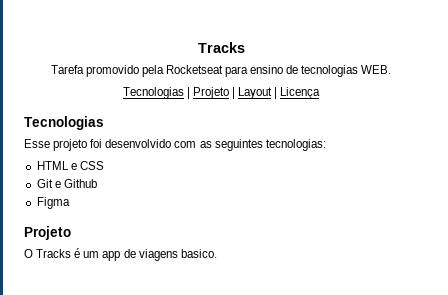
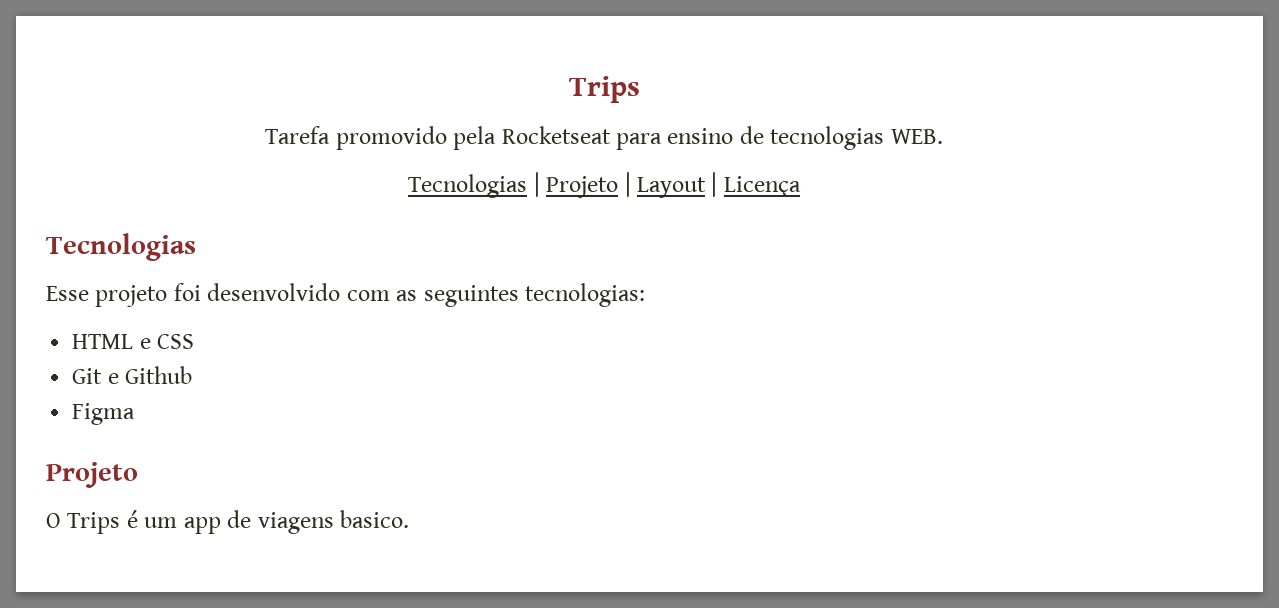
[197,42,245,53] Tracks -> [568,76,640,103] Trips
[36,249,72,258] Tracks -> [67,512,121,534] Trips

